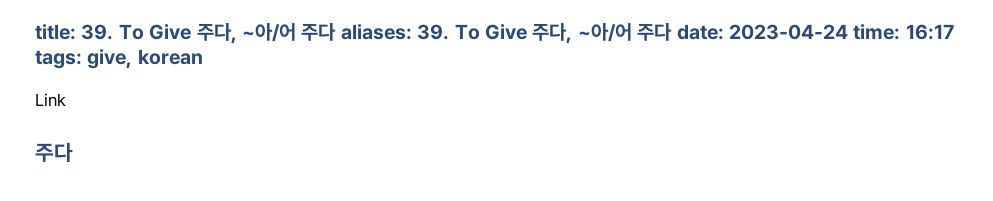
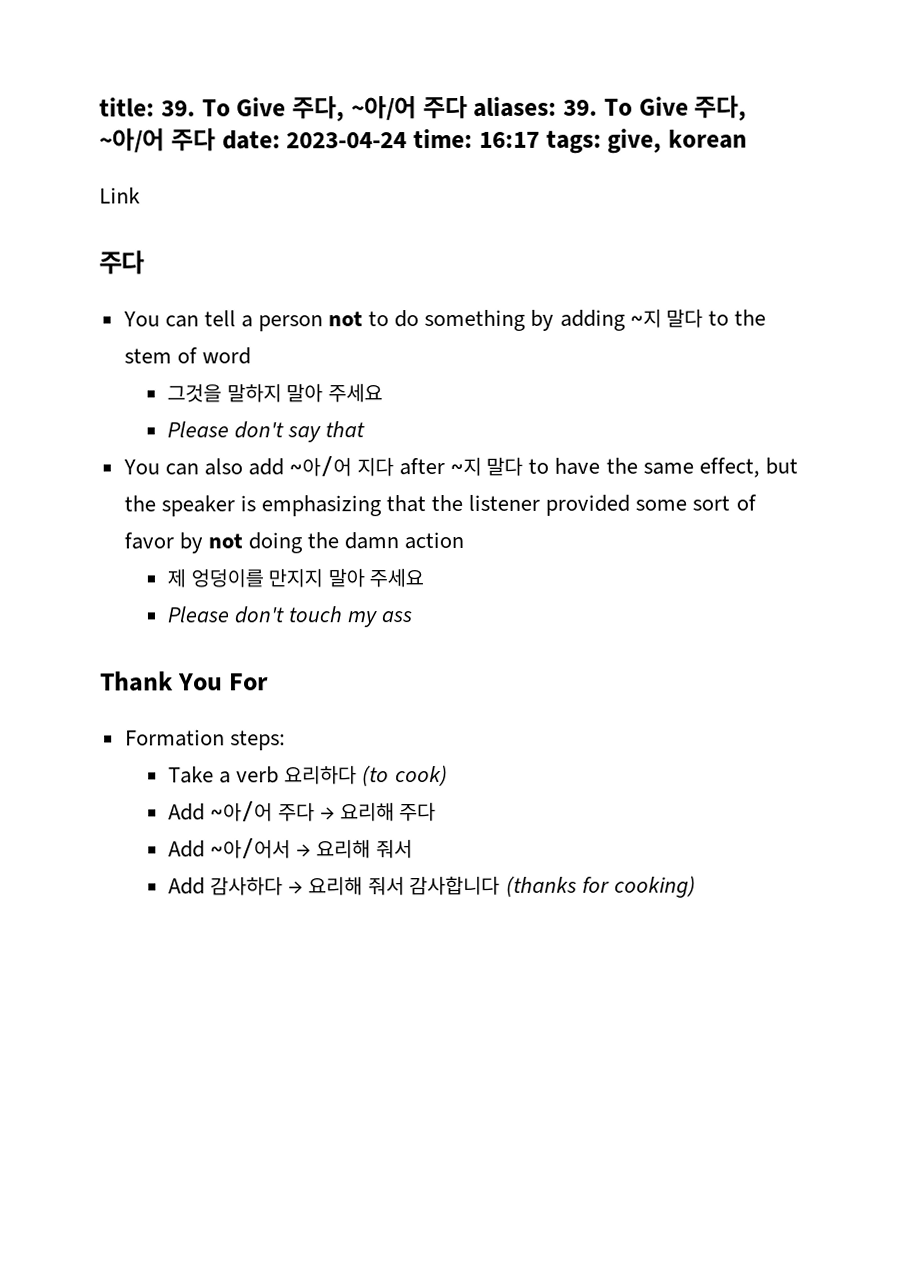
(73, 152) none -> [122,308,767,332] [123,347,251,365] [167,383,383,403] [167,421,366,443] [122,456,798,478] [123,494,757,517] [123,531,465,554] [167,568,425,588] [167,606,413,628] [100,671,270,692] [124,729,286,751] [168,765,448,787] [168,801,437,822] [168,838,413,859] [168,875,696,898] // You can tell a person not to do something by adding ~지 말다 to the stem of word // 그것을 말하지 말아 주세요 // Please don't say that // You can also add ~아/어 지다 after ~지 말다 to have the same effect, but the speaker is emphasizing that the listener provided some sort of favor by not doing the damn action // 제 엉덩이를 만지지 말아 주세요 // Please don't touch my ass // Thank You For // Formation steps: // Take a verb 요리하다 (to cook) // Add ~아/어 주다 → 요리해 주다 // Add ~아/어서 → 요리해 줘서 // Add 감사하다 → 요리해 줘서 감사합니다 (thanks for cooking)

